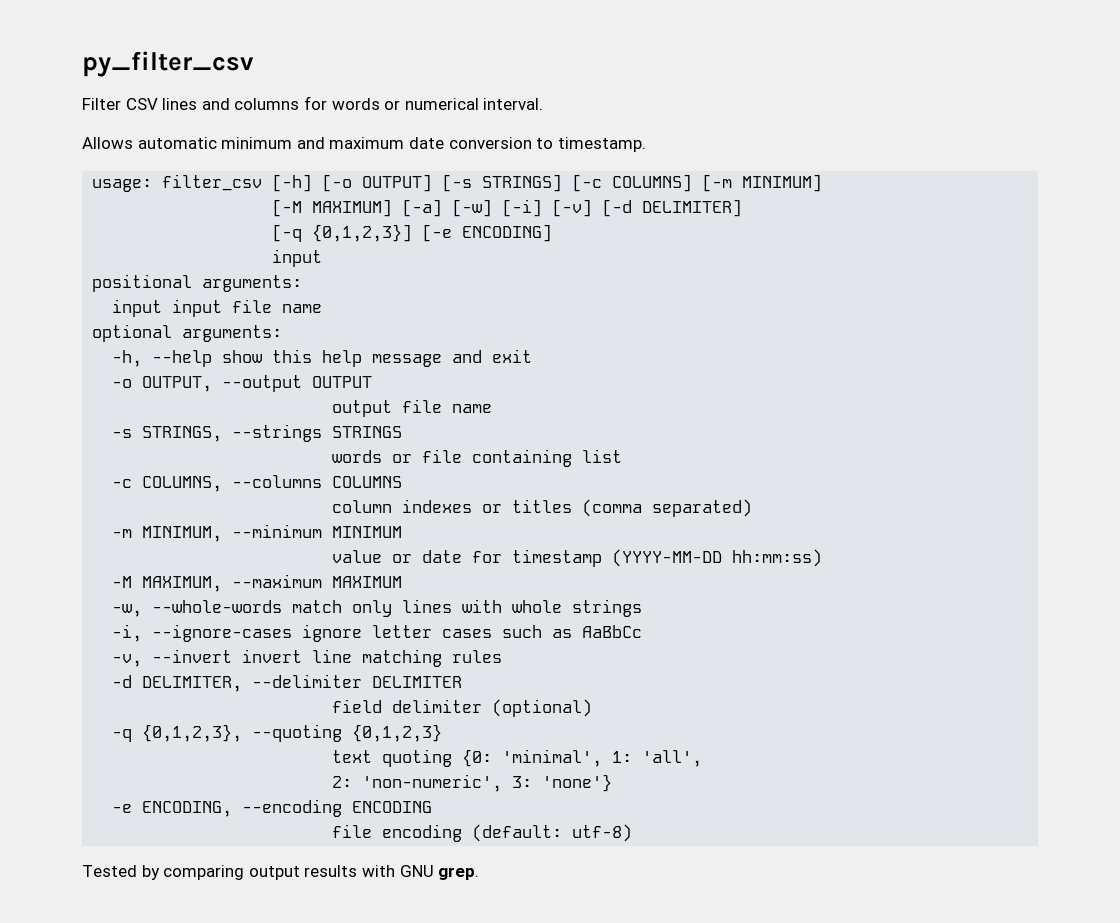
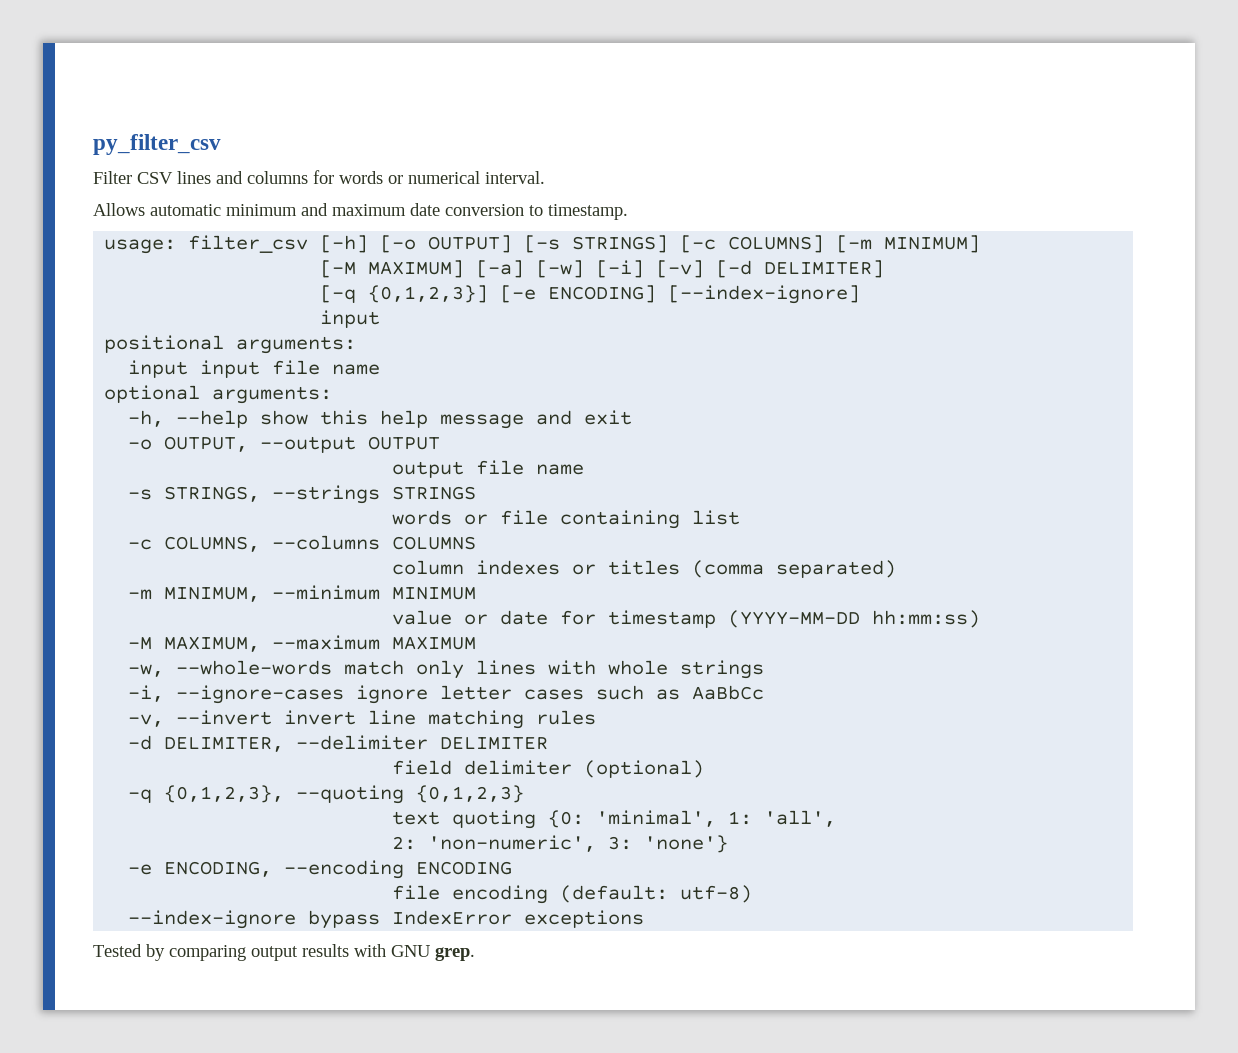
(553, 233) none -> [668,285,861,304] [--index-ignore]
(633, 833) none -> [128,910,645,929] // --index-ignore bypass IndexError exceptions

